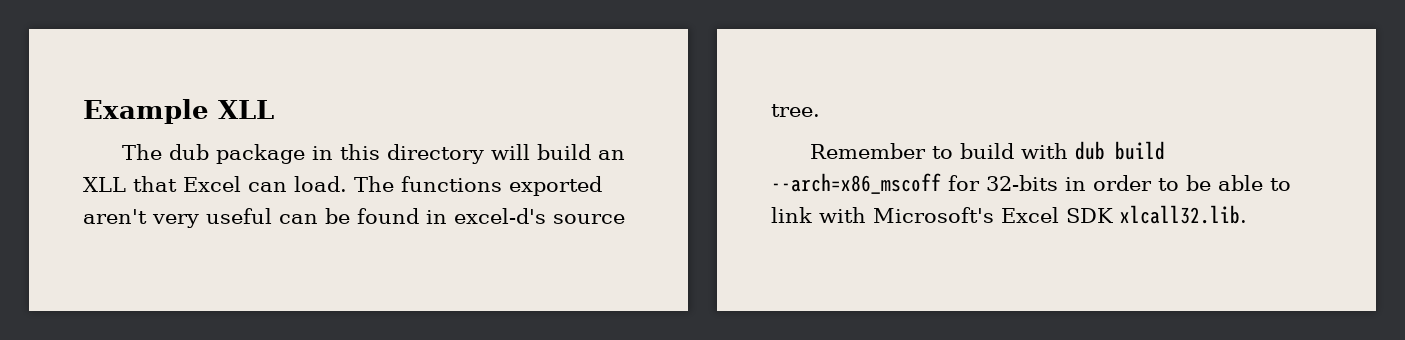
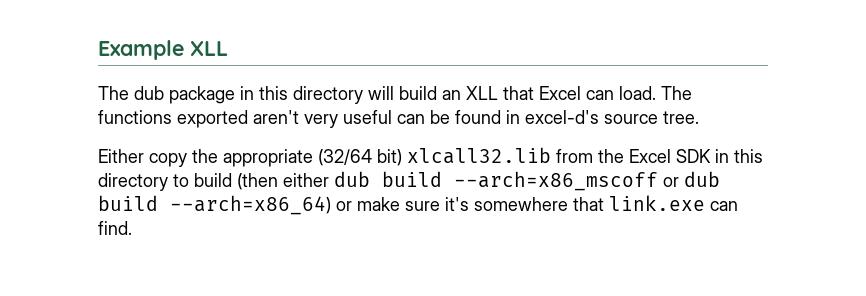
[810,141,1166,160] [771,173,1291,194] [771,205,1247,224] Remember to build with dub build --arch=x86_mscoff for 32-bits in order to be able to link with Microsoft's Excel SDK xlcall32.lib. -> [98,147,763,167] [98,171,720,191] [98,195,738,215] [98,221,132,235] Either copy the appropriate (32/64 bit) xlcall32.lib from the Excel SDK in this directory to build (then either dub build --arch=x86_mscoff or dub build --arch=x86_64) or make sure it's somewhere that link.exe can find.

